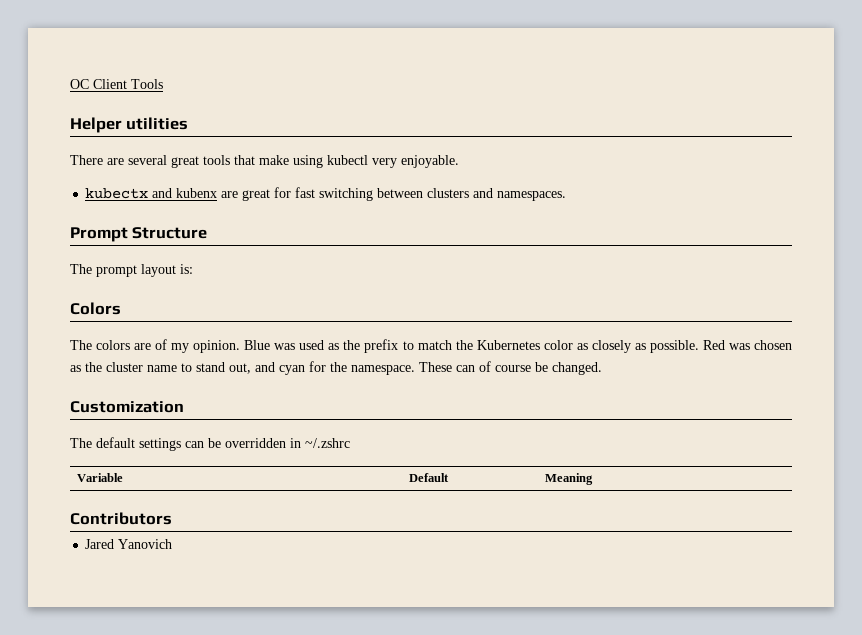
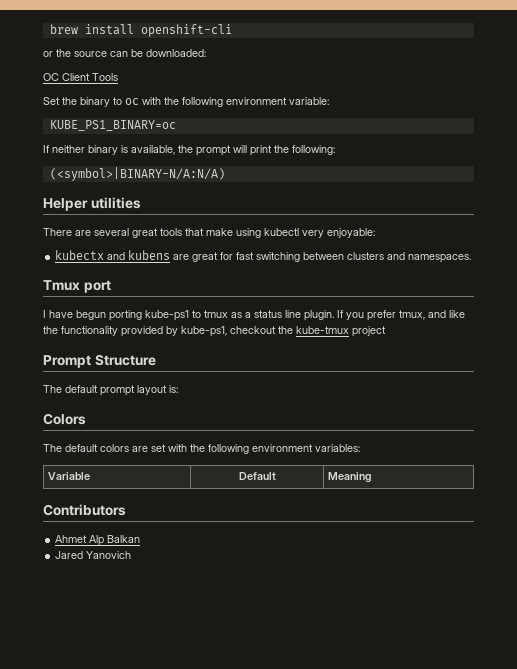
[70,79,163,89] OC Client Tools -> [49,24,232,37] [43,49,206,57] [43,73,118,81] [43,97,329,107] [49,120,176,131] [43,145,335,156] [49,167,225,181] brew install openshift-cli // or the source can be downloaded: // OC Client Tools // Set the binary to oc with the following environment variable: // KUBE_PS1_BINARY=oc // If neither binary is available, the prompt will print the following: // (<symbol>|BINARY-N/A:N/A)
[401,155,459,168] enjoyable. -> [327,228,375,238] enjoyable:
[176,188,218,198] kubenx -> [128,250,171,260] kubens
(567, 196) none -> [43,280,111,293] [43,310,465,321] [43,326,386,337] // Tmux port // I have begun porting kube-ps1 to tmux as a status line plugin. If you prefer tmux, and like the functionality provided by kube-ps1, checkout the kube-tmux project
(92, 269) none -> [65,385,98,393] default
(92, 345) none -> [65,444,98,452] default
[155,339,793,353] [70,361,602,375] [70,401,184,413] [70,437,350,451] of my opinion. Blue was used as the prefix to match the Kubernetes color as closely as possible. Red was chosen as the cluster name to stand out, and cyan for the namespace. These can of course be changed. // Customization // The default settings can be overridden in ~/.zshrc -> [151,444,360,454] set with the following environment variables:
(172, 518) none -> [55,535,141,546] // Ahmet Alp Balkan

